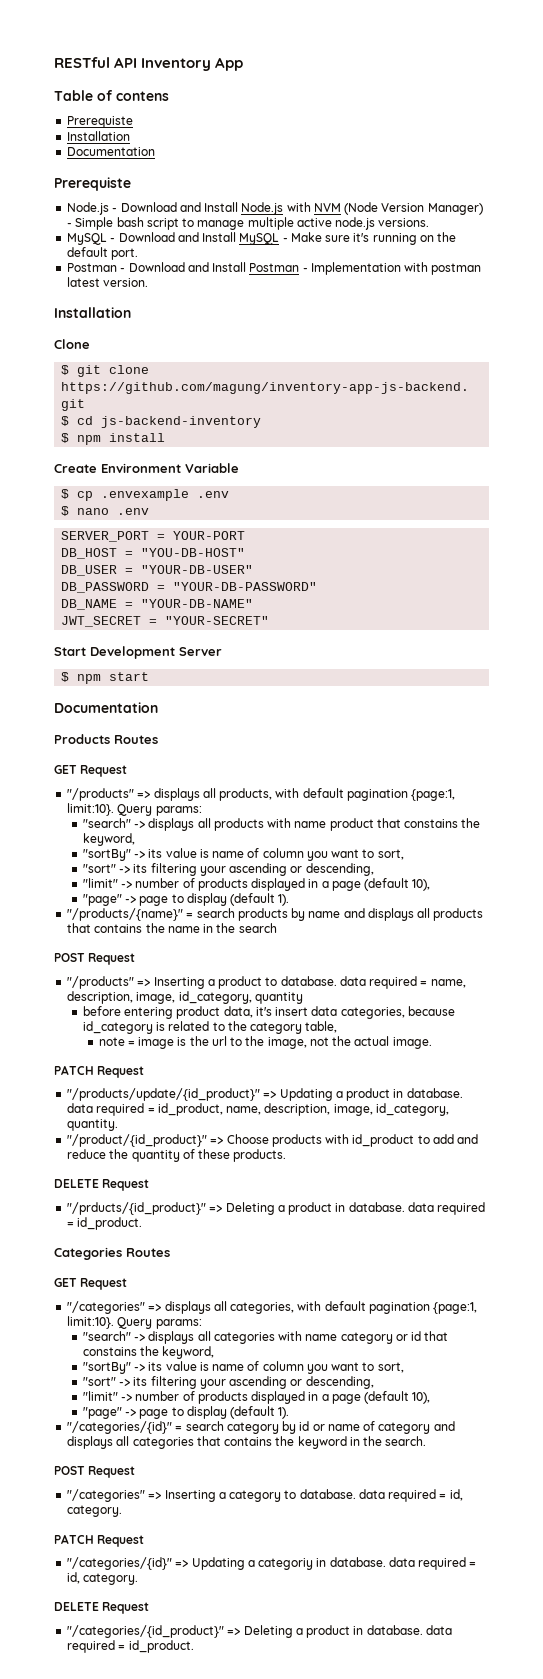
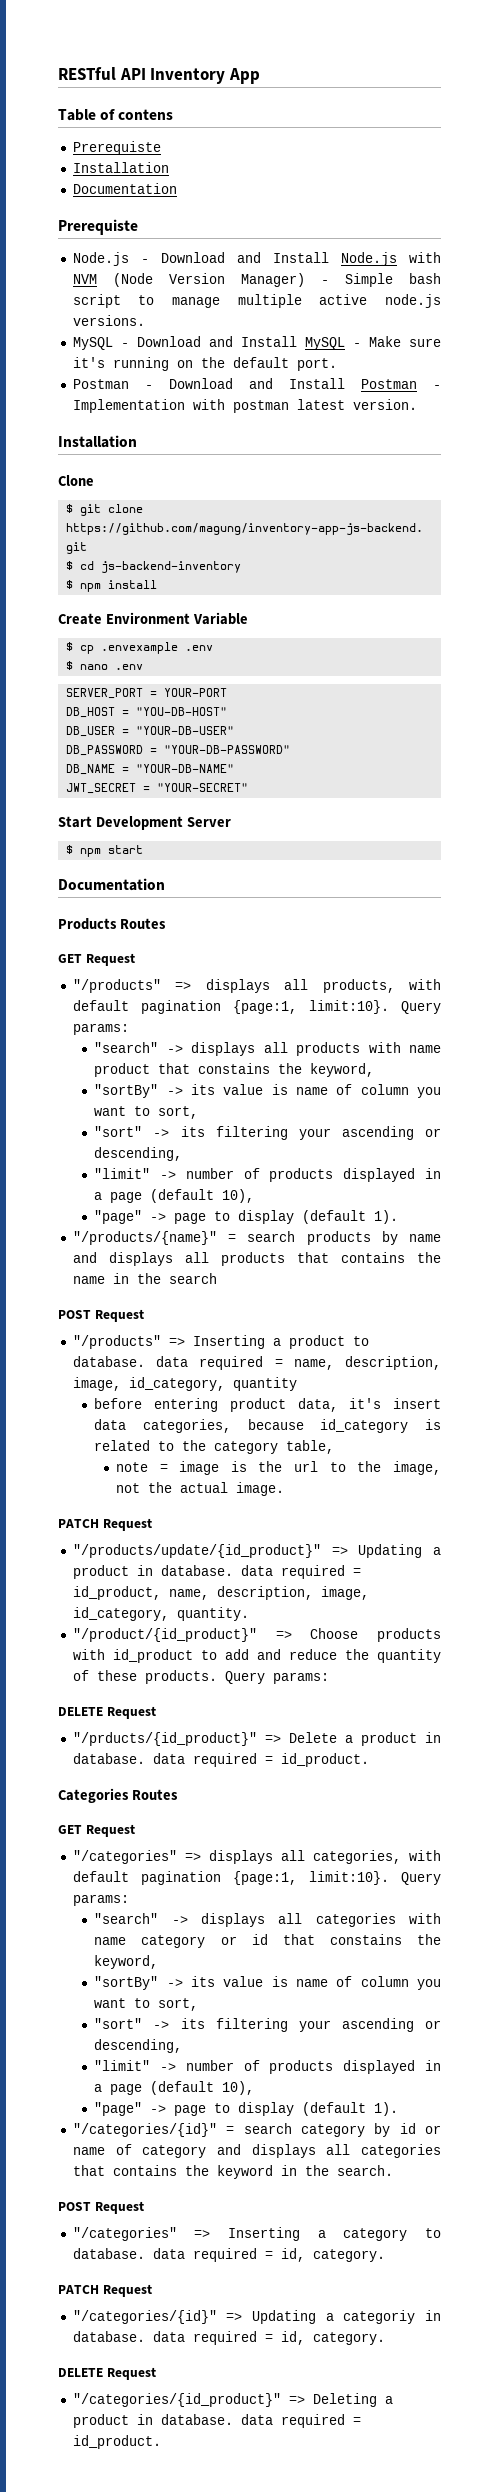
(287, 1155) none -> [224,1671,329,1684] Query params:
[225,1202,275,1215] Deleting -> [288,1732,337,1743] Delete

